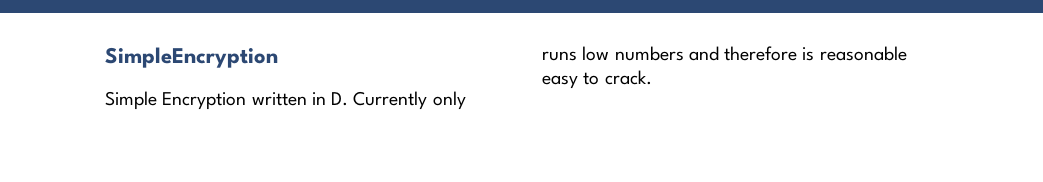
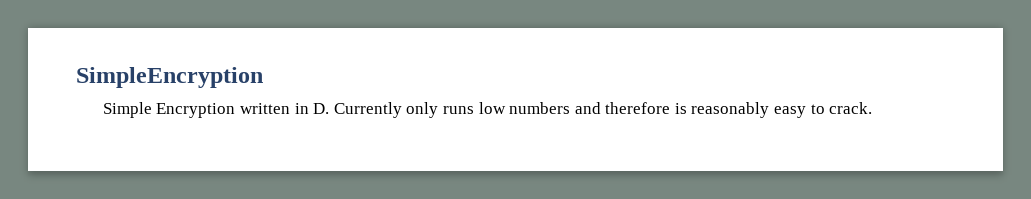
[819,46,907,61] reasonable -> [691,102,770,118] reasonably

